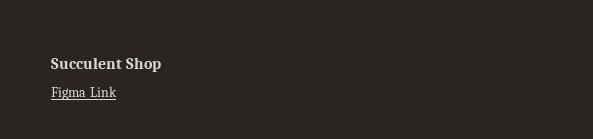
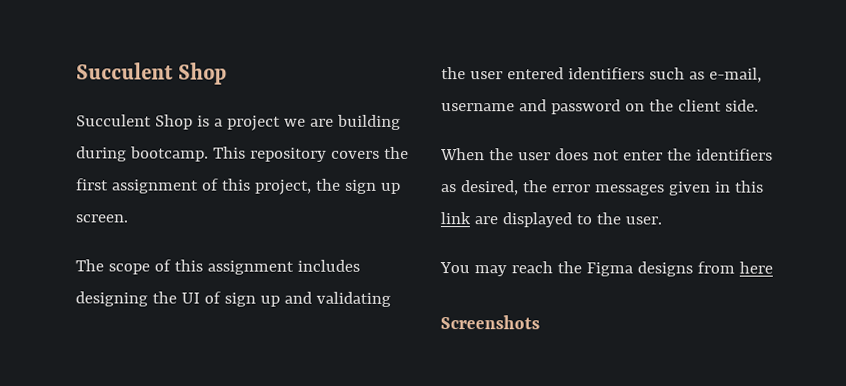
[51,86,117,100] Figma Link -> [76,114,401,131] [76,146,409,162] [76,178,401,195] [75,214,128,223] [75,259,360,275] [75,291,391,307] [441,67,762,83] [441,99,759,115] [440,148,773,161] [441,180,764,196] [440,212,662,228] [439,261,773,277] [440,315,540,330] Succulent Shop is a project we are building during bootcamp. This repository covers the first assignment of this project, the sign up screen. // The scope of this assignment includes designing the UI of sign up and validating the user entered identifiers such as e-mail, username and password on the client side. // When the user does not enter the identifiers as desired, the error messages given in this link are displayed to the user. // You may reach the Figma designs from here // Screenshots

